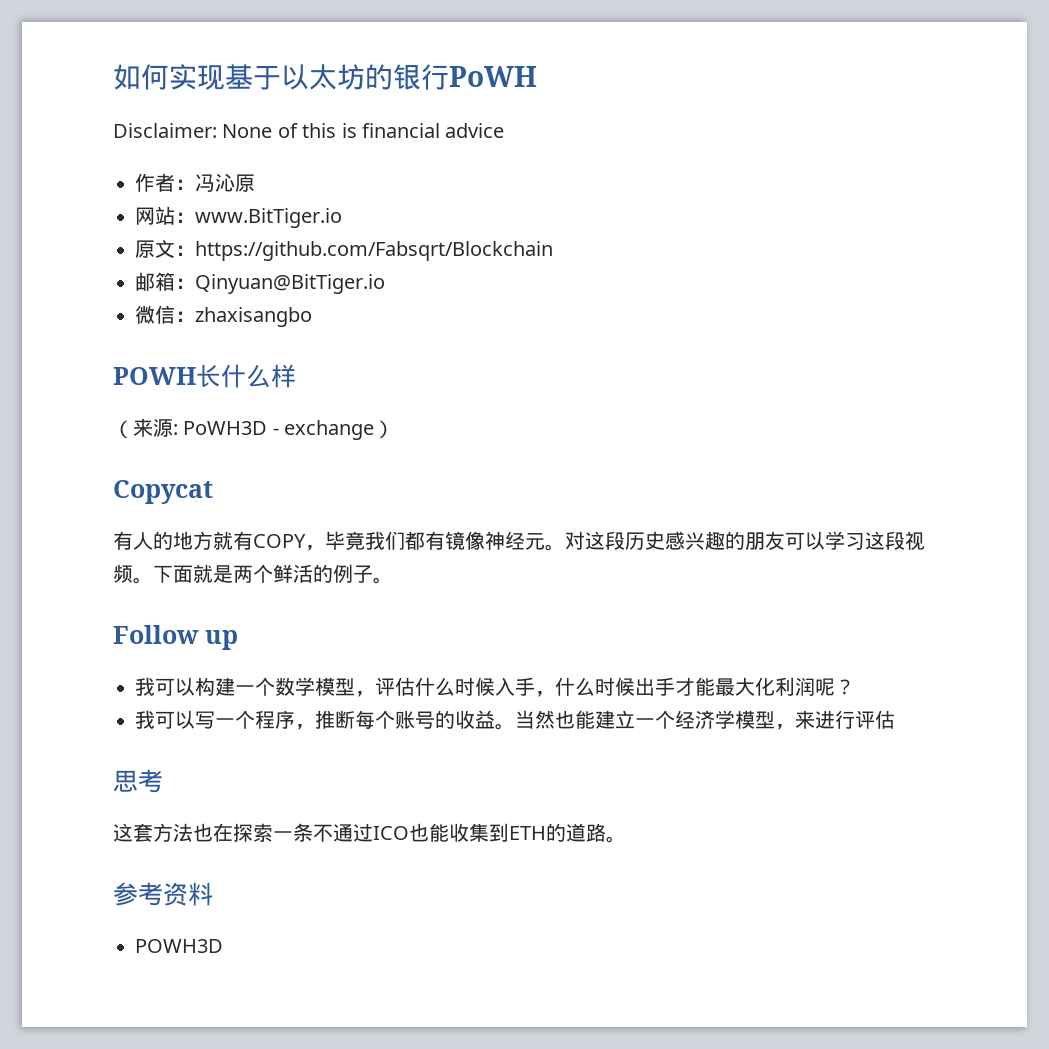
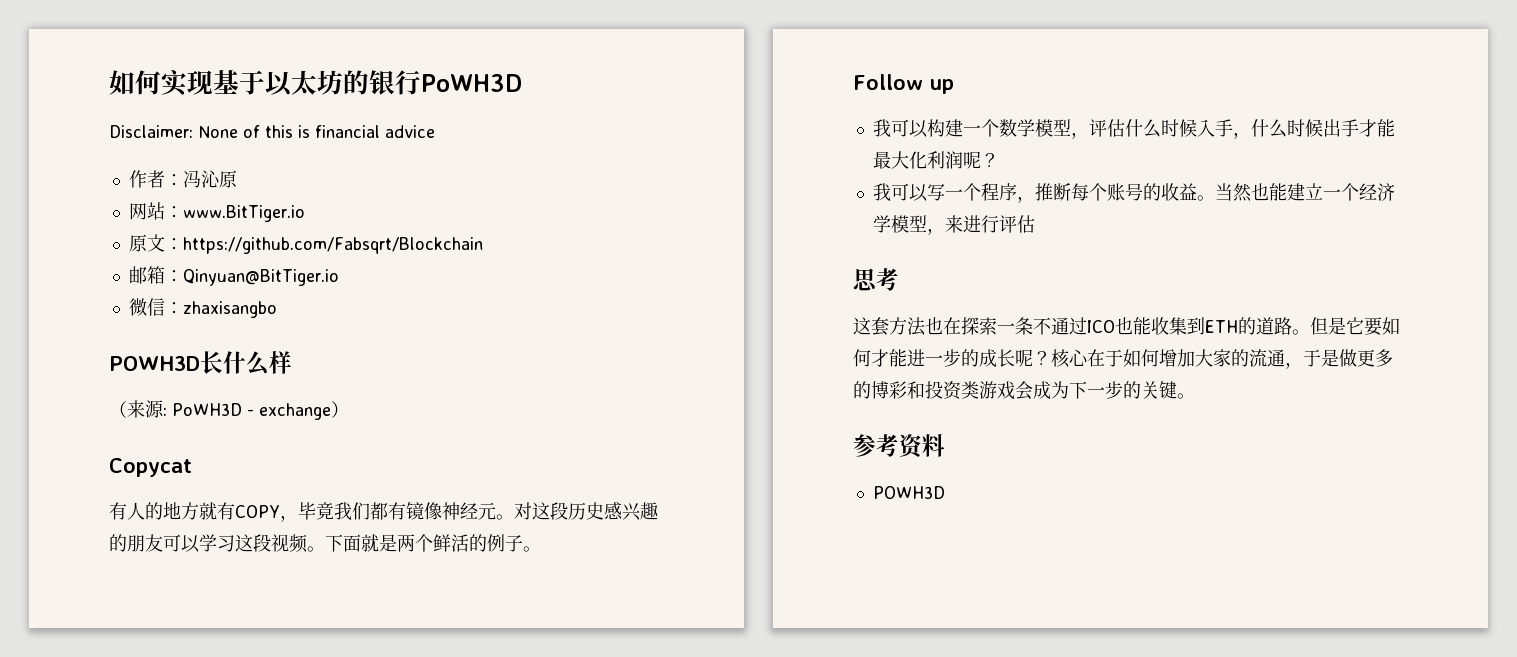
[449,66,537,87] PoWH -> [421,74,522,92] PoWH3D
[113,367,196,385] POWH -> [109,356,200,371] POWH3D
(626, 839) none -> [1310,317,1400,336] [853,349,1393,369] [853,381,1195,400] 但是它要如何才能进一步的成长呢？核心在于如何增加大家的流通，于是做更多的博彩和投资类游戏会成为下一步的关键。

